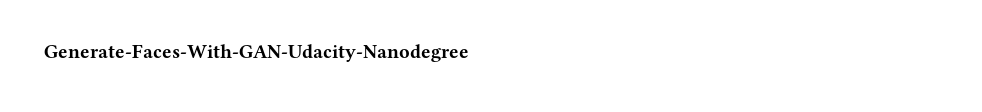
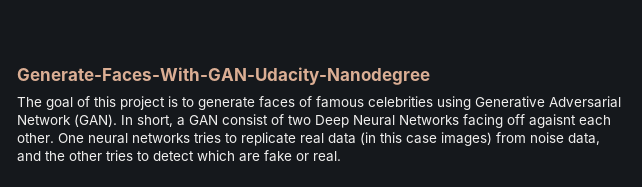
(469, 53) none -> [17,96,621,110] [17,114,611,128] [17,132,600,146] [17,150,341,162] // The goal of this project is to generate faces of famous celebrities using Generative Adversarial Network (GAN). In short, a GAN consist of two Deep Neural Networks facing off agaisnt each other. One neural networks tries to replicate real data (in this case images) from noise data, and the other tries to detect which are fake or real.

